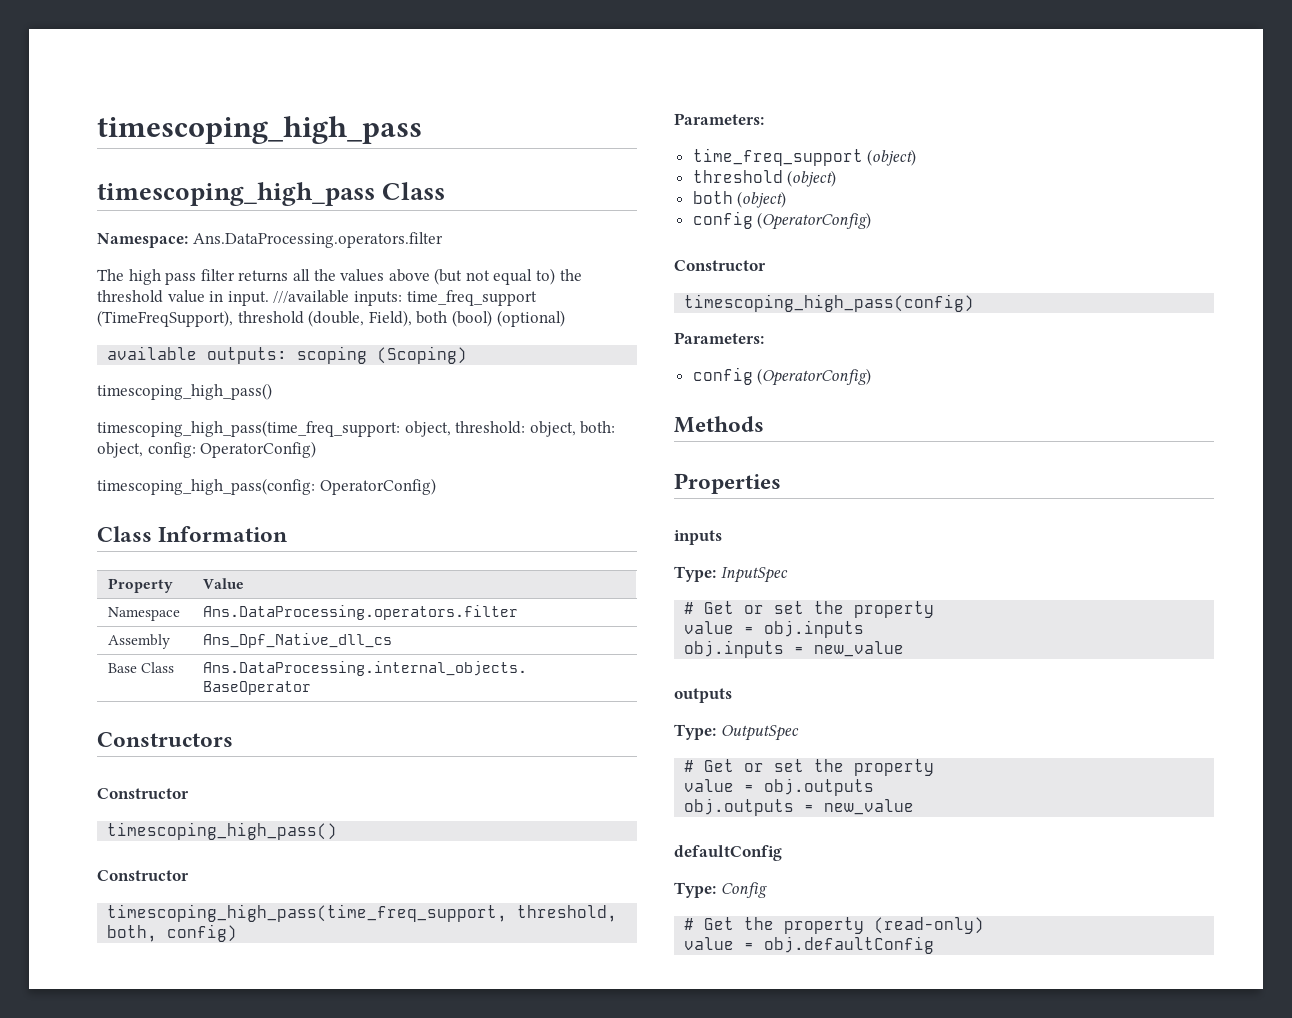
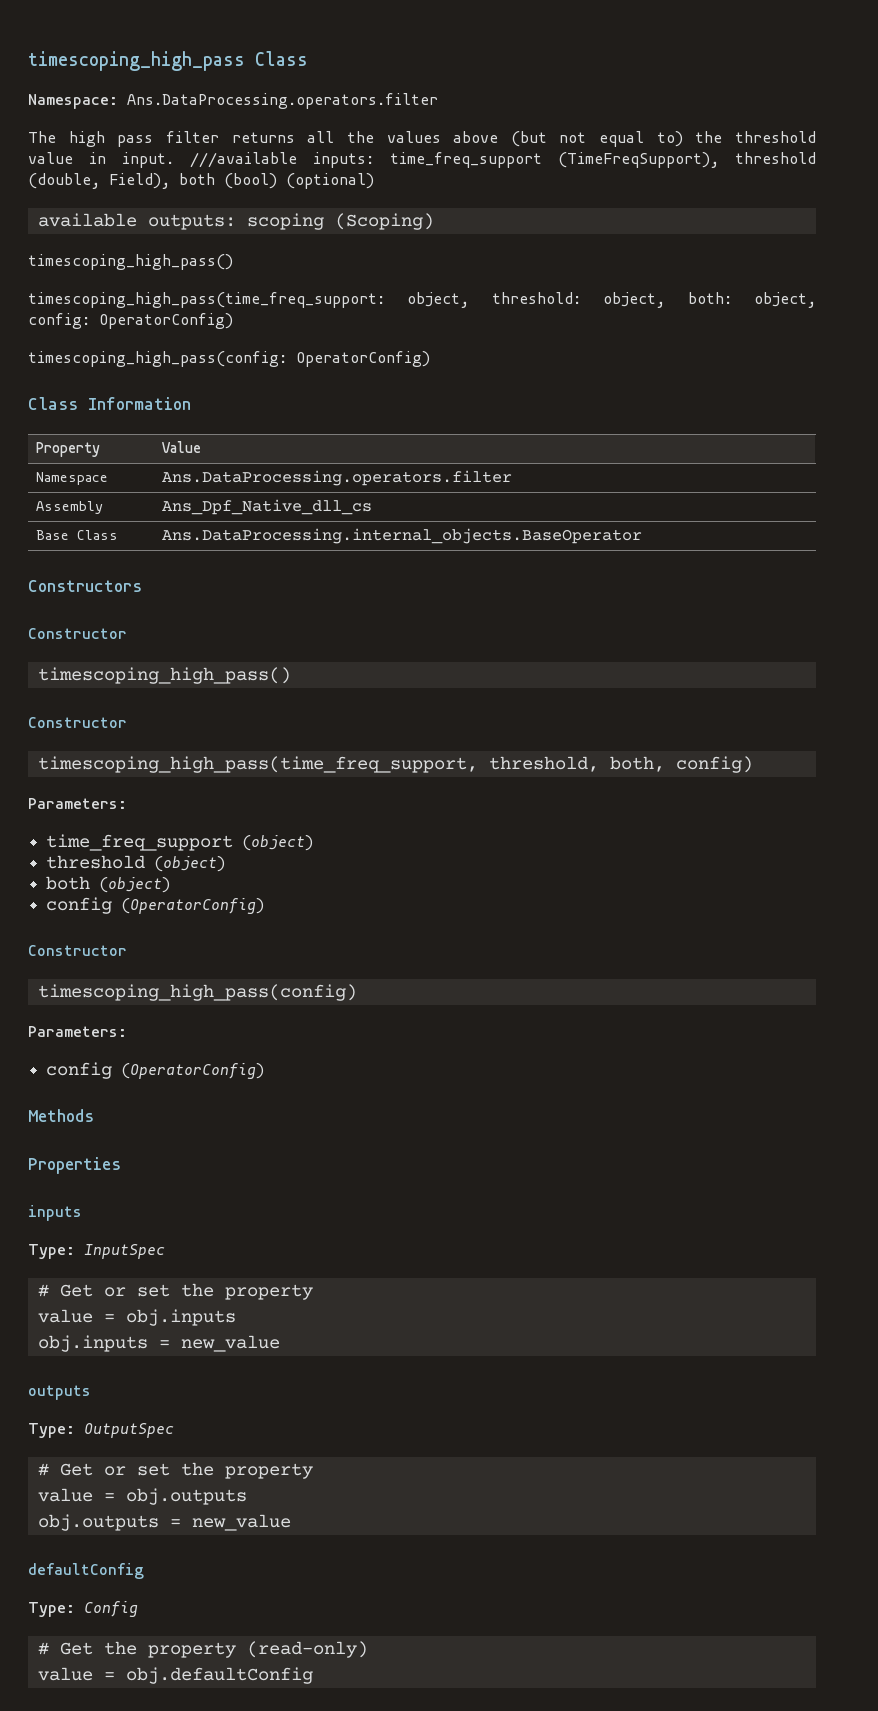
[97,116,422,144] [97,182,375,206] timescoping_high_pass // timescoping_high_pass -> [28,51,245,71] timescoping_high_pass

